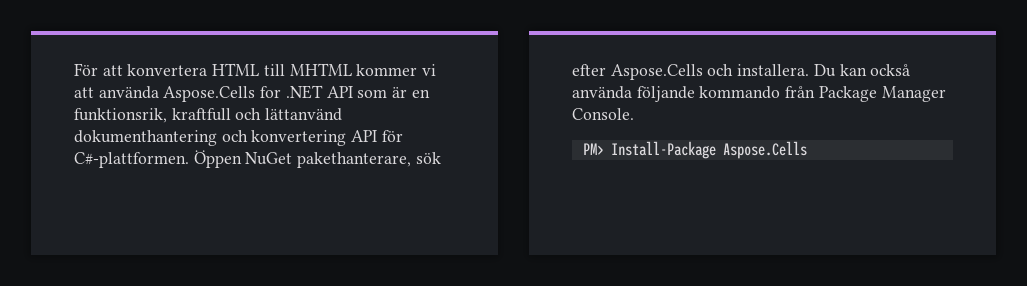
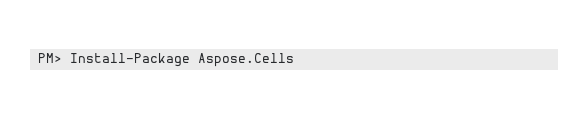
[74,63,437,76] [74,85,430,102] [74,108,343,123] [74,130,403,146] [74,150,441,168] [572,64,911,80] [572,86,946,102] [572,108,634,120] För att konvertera HTML till MHTML kommer vi att använda Aspose.Cells for .NET API som är en funktionsrik, kraftfull och lättanvänd dokumenthantering och konvertering API för C#-plattformen. Öppen NuGet pakethanterare, sök efter Aspose.Cells och installera. Du kan också använda följande kommando från Package Manager Console. // -> (38, 58) none

